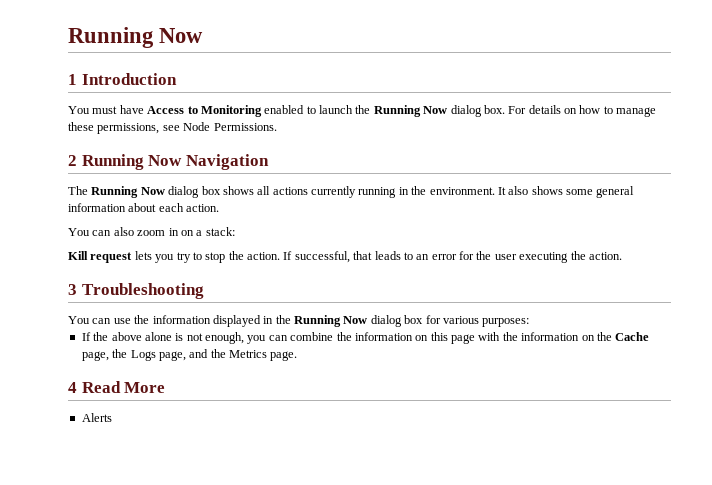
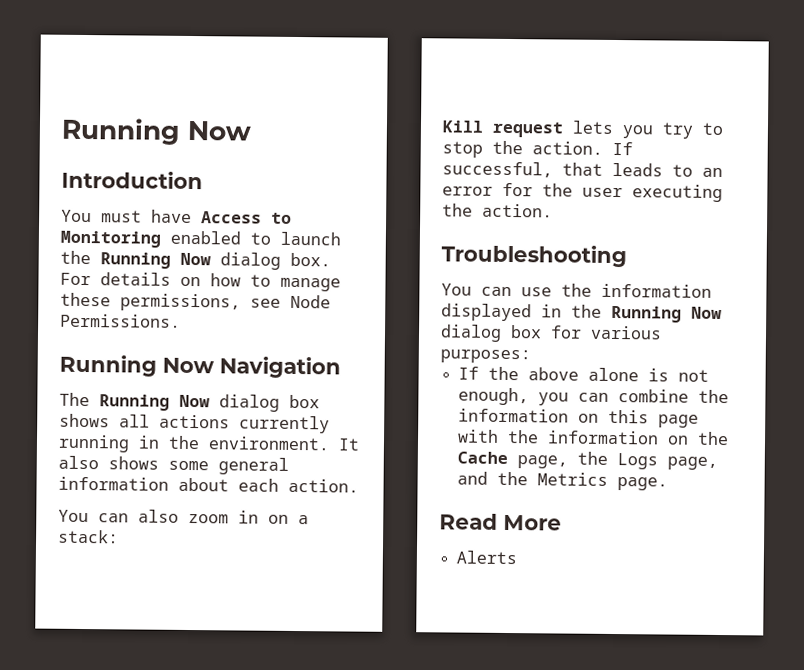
[68,74,77,85] 1 -> (252, 130) none
[68,155,77,166] 2 -> (181, 320) none
[68,284,77,295] 3 -> (553, 210) none
[68,382,77,393] 4 -> (669, 484) none

